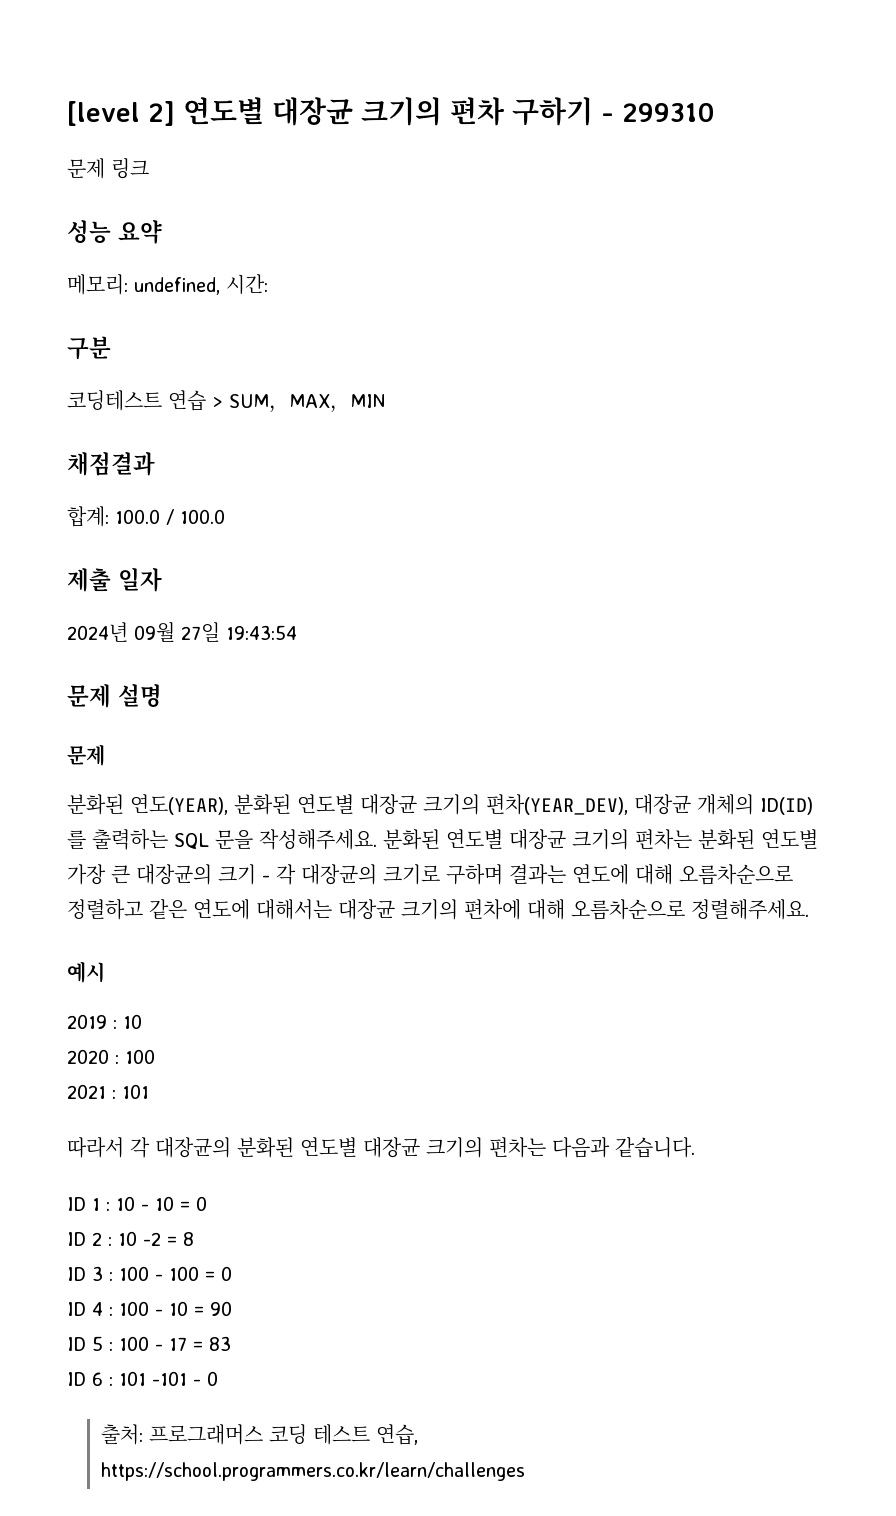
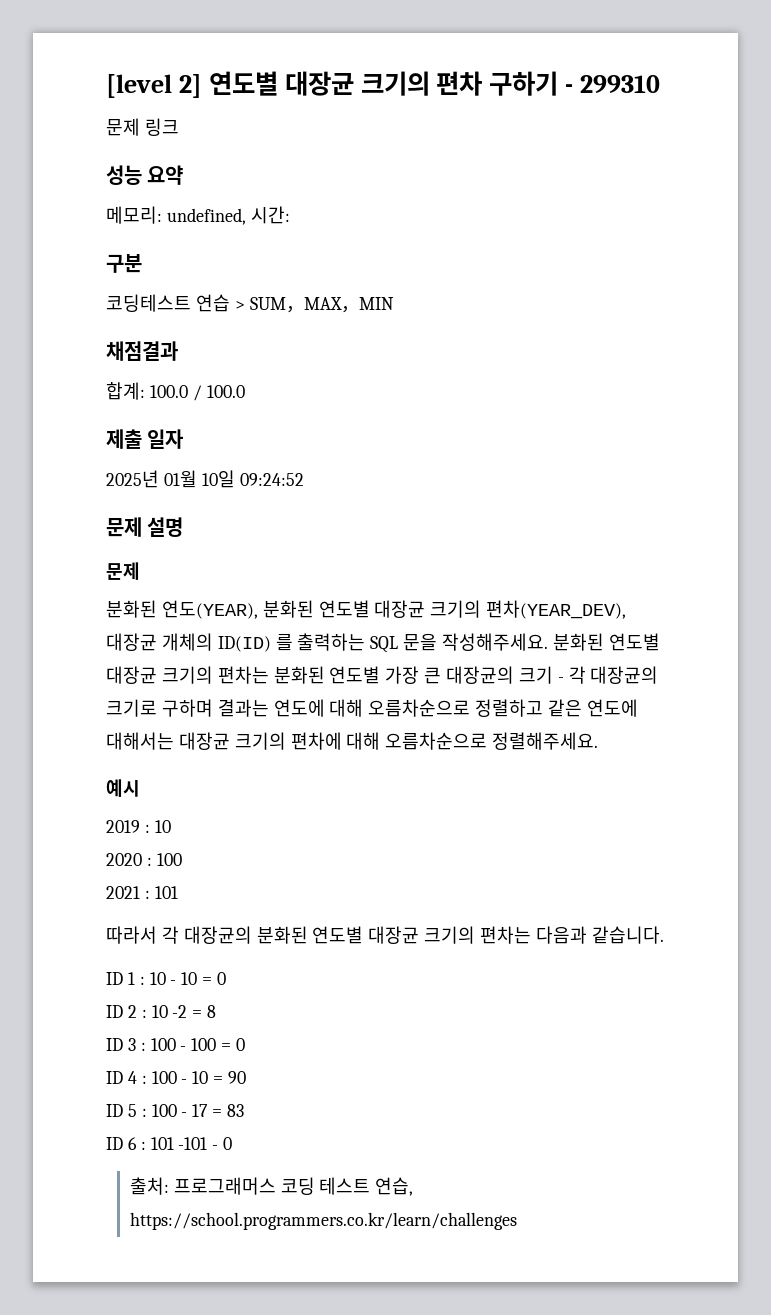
[67,621,297,642] 2024년 09월 27일 19:43:54 -> [106,470,304,488] 2025년 01월 10일 09:24:52

